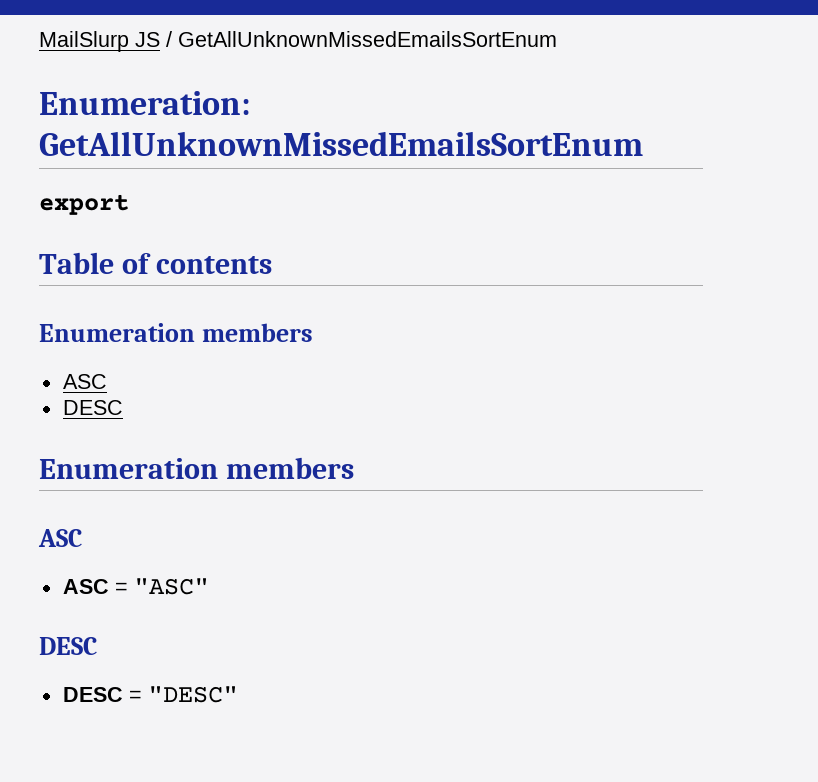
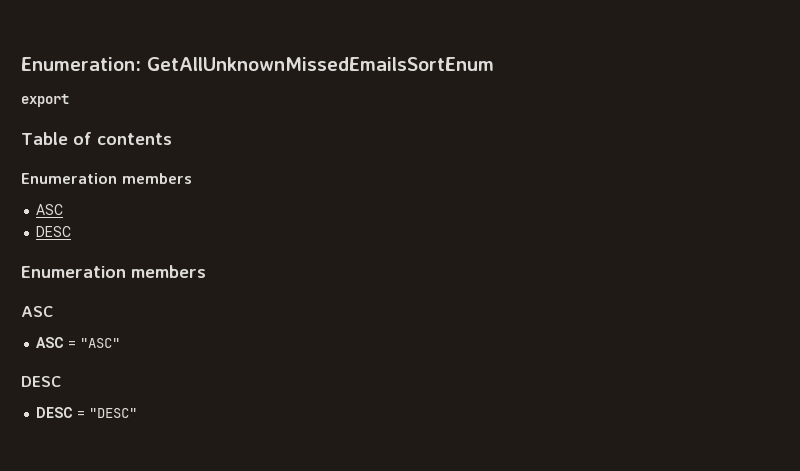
[39,31,557,52] MailSlurp JS / GetAllUnknownMissedEmailsSortEnum // -> (21, 64) none

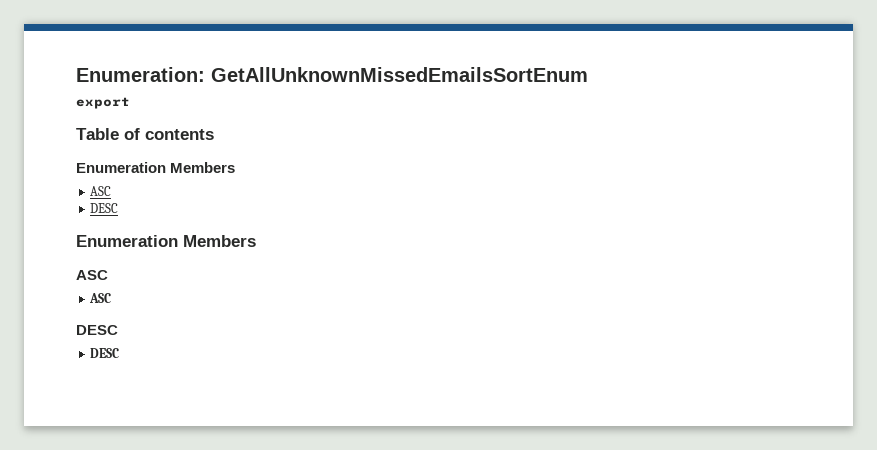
[122,173,192,184] members -> [170,162,236,173] Members
[131,265,206,278] members -> [183,235,256,247] Members
[68,338,120,348] = "ASC" -> (112, 298) none
[77,408,137,418] = "DESC" -> (120, 353) none

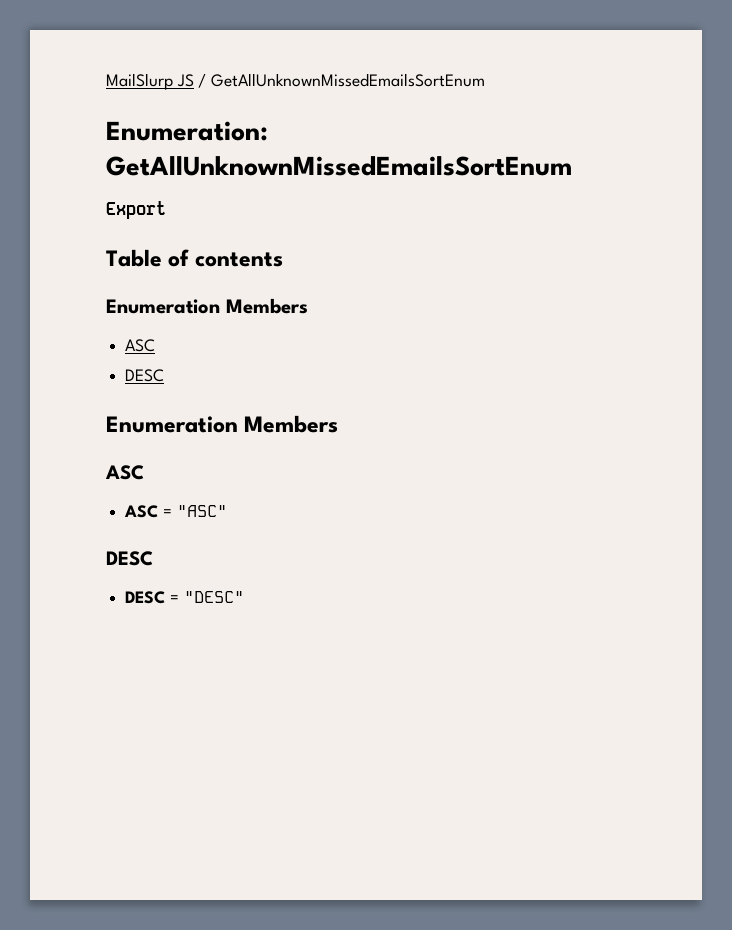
(76, 74) none -> [106,73,486,90] MailSlurp JS / GetAllUnknownMissedEmailsSortEnum //
[76,97,130,109] export -> [106,201,166,219] Export
(112, 298) none -> [162,505,227,517] = "ASC"
(120, 353) none -> [169,591,244,603] = "DESC"

